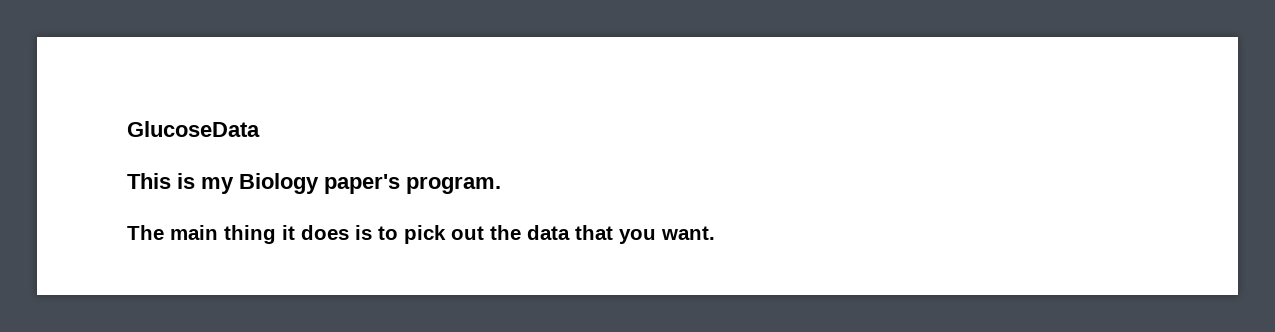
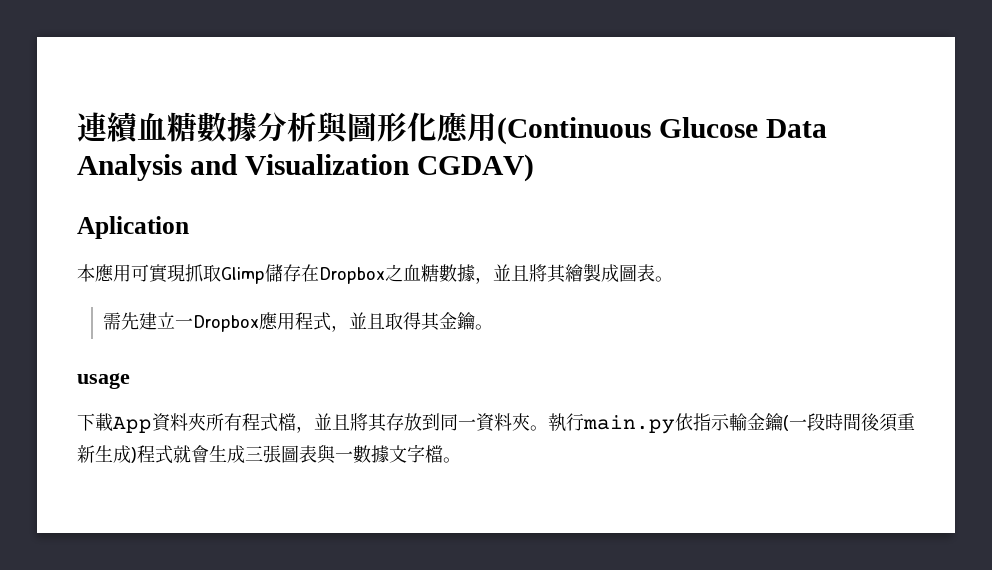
[127,121,260,137] [127,173,501,194] [127,225,715,244] GlucoseData // This is my Biology paper's program. // The main thing it does is to pick out the data that you want. -> [77,112,827,145] [77,154,534,182] [77,216,189,239] [77,263,673,284] [103,312,494,332] [77,373,130,389] [77,413,915,434] [77,444,461,464] 連續血糖數據分析與圖形化應用(Continuous Glucose Data Analysis and Visualization CGDAV) // Aplication // 本應用可實現抓取Glimp儲存在Dropbox之血糖數據，並且將其繪製成圖表。 // 需先建立一Dropbox應用程式，並且取得其金鑰。 // usage // 下載App資料夾所有程式檔，並且將其存放到同一資料夾。執行main.py依指示輸金鑰(一段時間後須重新生成)程式就會生成三張圖表與一數據文字檔。

